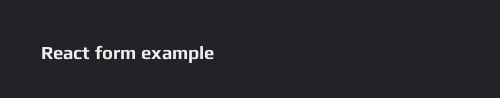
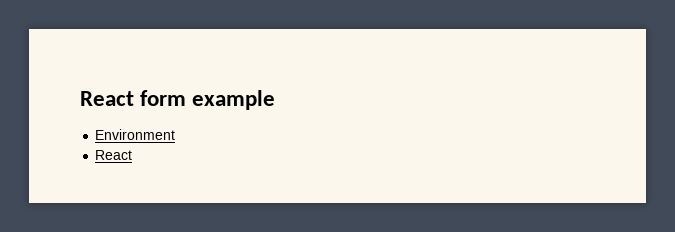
(214, 54) none -> [95,129,176,140] [95,150,133,160] // Environment // React

